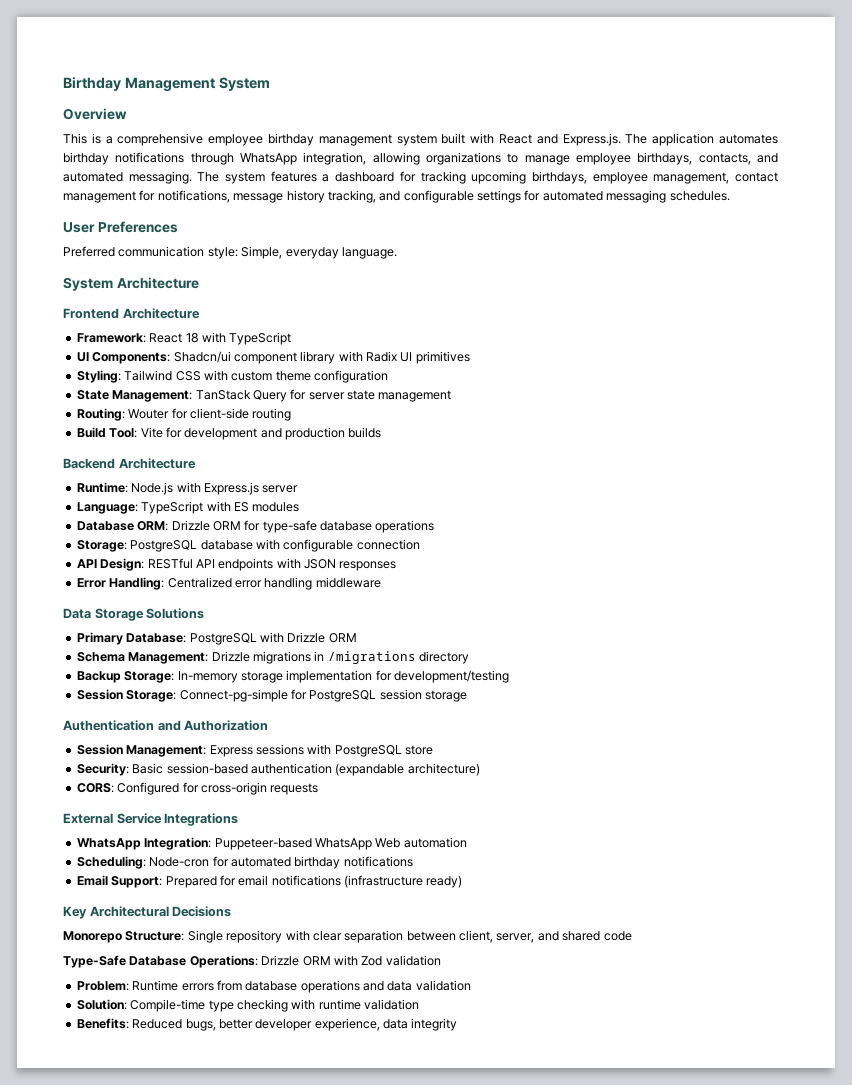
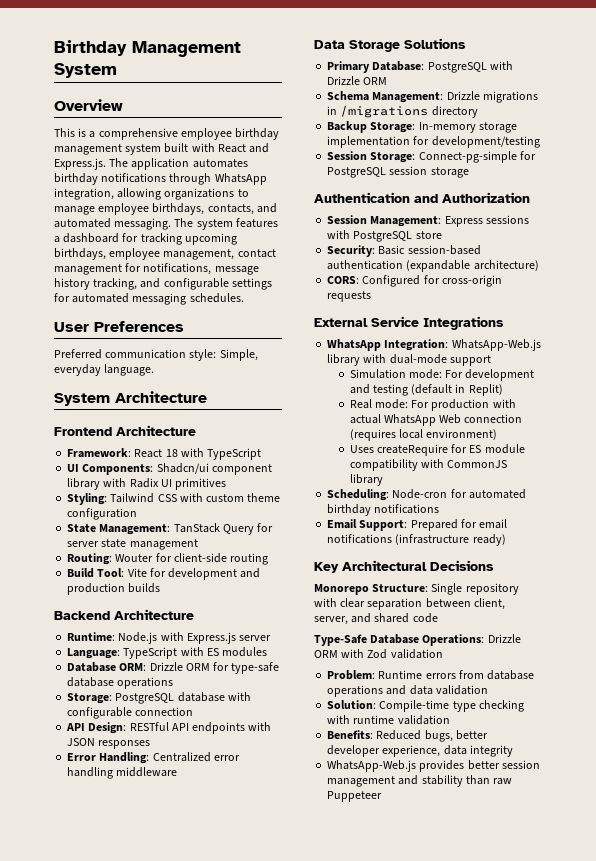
[214,837,467,850] Puppeteer-based WhatsApp Web automation -> [451,339,541,351] [327,354,491,366] [349,369,535,381] [349,384,503,396] [349,399,516,411] [349,414,523,426] [349,429,498,441] [349,444,525,456] [349,459,508,471] [349,474,383,486] WhatsApp-Web.js library with dual-mode support // Simulation mode: For development and testing (default in Replit) // Real mode: For production with actual WhatsApp Web connection (requires local environment) // Uses createRequire for ES module compatibility with CommonJS library
(458, 1024) none -> [327,760,540,772] [327,775,513,787] [327,791,383,802] // WhatsApp-Web.js provides better session management and stability than raw Puppeteer

